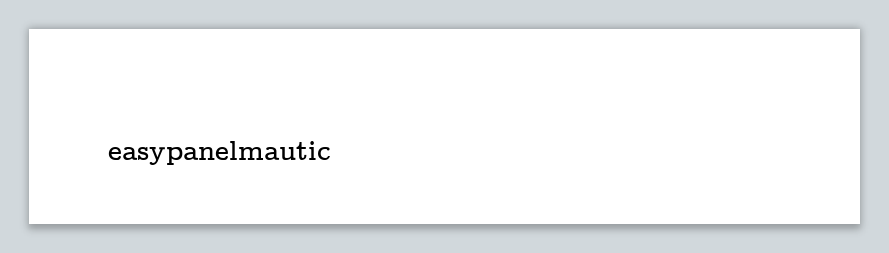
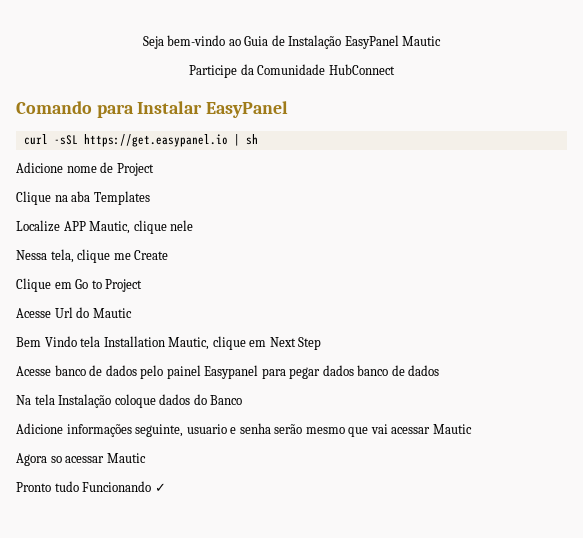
[108,141,331,165] easypanelmautic -> [142,35,442,49] [189,64,395,78] [16,101,289,118] [23,134,258,147] [16,162,154,176] [16,191,150,205] [16,220,194,234] [16,249,169,263] [16,278,143,292] [16,307,132,318] [16,336,322,350] [16,365,440,379] [16,394,243,408] [16,423,472,437] [16,453,146,466] [16,481,166,492] Seja bem-vindo ao Guia de Instalação EasyPanel Mautic // Participe da Comunidade HubConnect // Comando para Instalar EasyPanel // curl -sSL https://get.easypanel.io | sh // Adicione nome de Project // Clique na aba Templates // Localize APP Mautic, clique nele // Nessa tela, clique me Create // Clique em Go to Project // Acesse Url do Mautic // Bem Vindo tela Installation Mautic, clique em Next Step // Acesse banco de dados pelo painel Easypanel para pegar dados banco de dados // Na tela Instalação coloque dados do Banco // Adicione informações seguinte, usuario e senha serão mesmo que vai acessar Mautic // Agora so acessar Mautic // Pronto tudo Funcionando ✓

